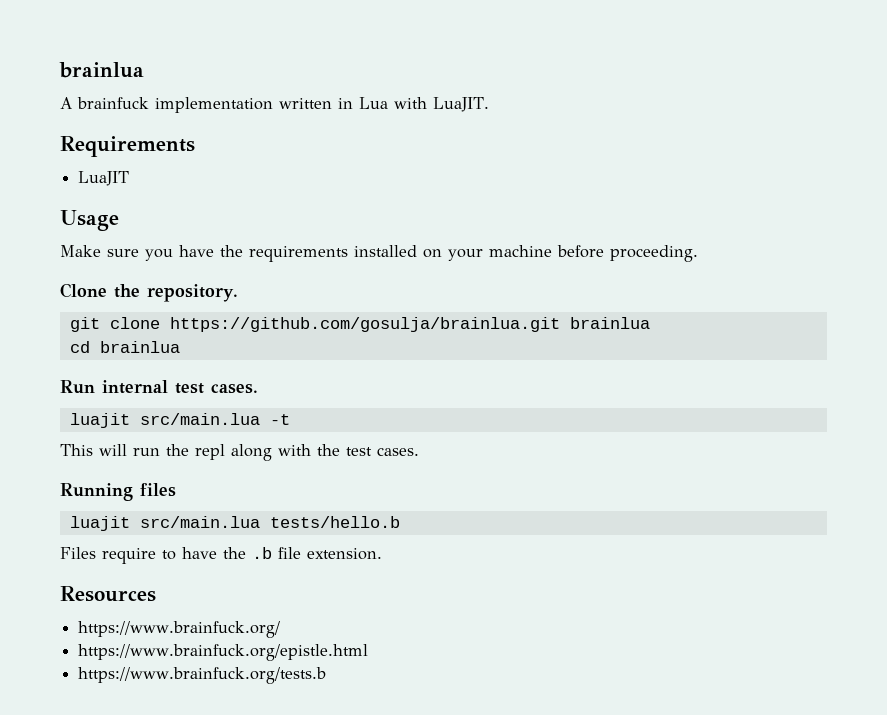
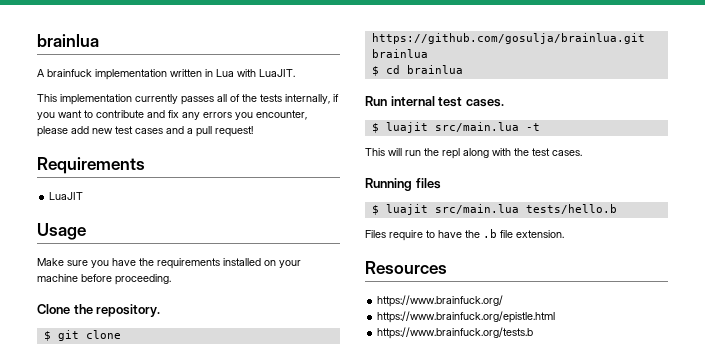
(489, 104) none -> [37,94,339,105] [37,110,307,120] [37,126,253,137] // This implementation currently passes all of the tests internally, if you want to contribute and fix any errors you encounter, please add new test cases and a pull request!
(238, 293) none -> [43,331,51,341] $
(650, 323) none -> [371,66,379,76] $
(258, 389) none -> [371,123,379,133] $
(176, 490) none -> [371,205,379,215] $

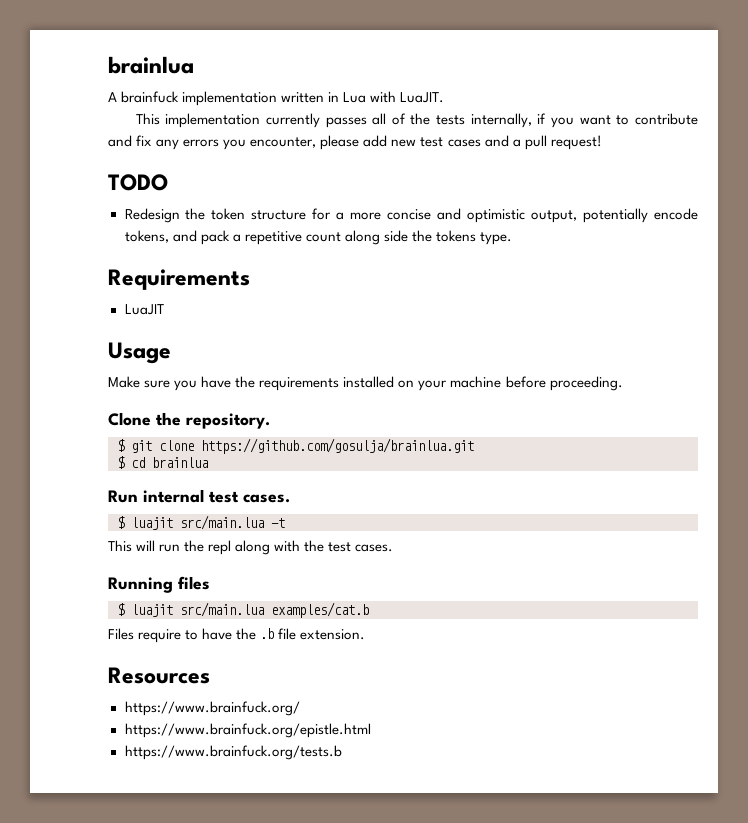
(253, 131) none -> [108,174,168,191] [124,208,698,223] [124,230,512,245] // TODO // Redesign the token structure for a more concise and optimistic output, potentially encode tokens, and pack a repetitive count along side the tokens type.
[371,49,428,58] brainlua -> (474, 446) none
[525,204,617,214] tests/hello.b -> [271,602,369,618] examples/cat.b

